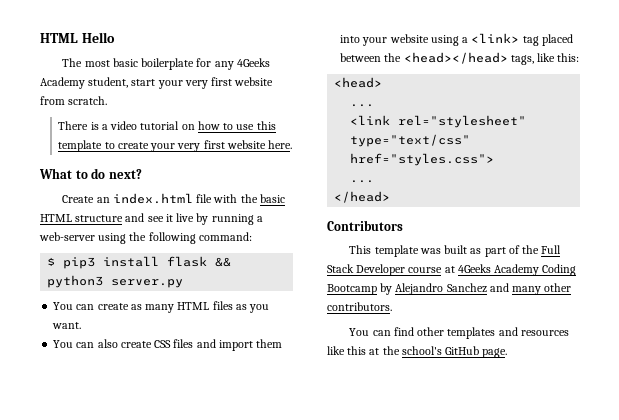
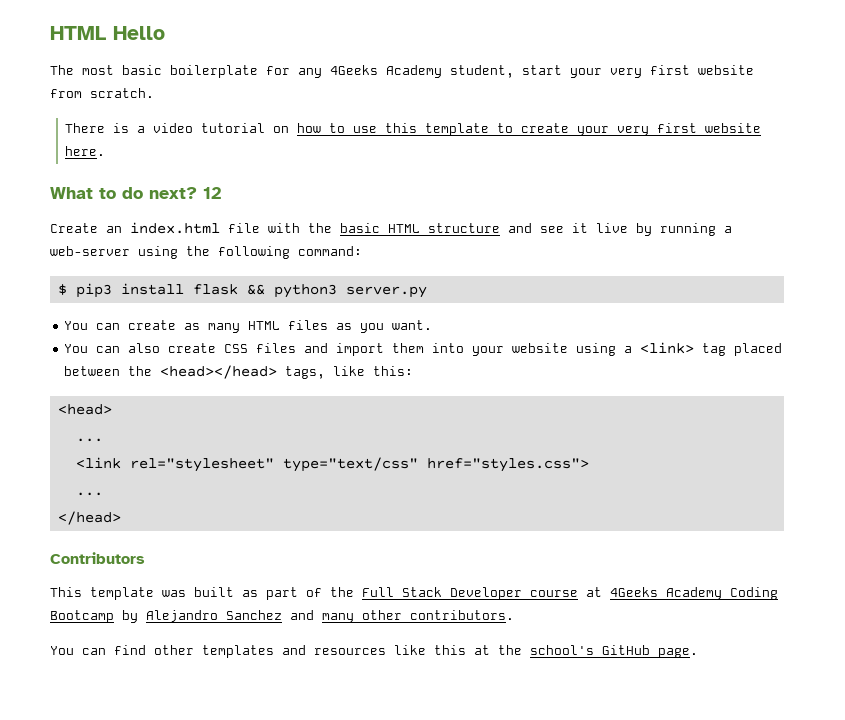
(142, 174) none -> [203,187,222,199] 12

